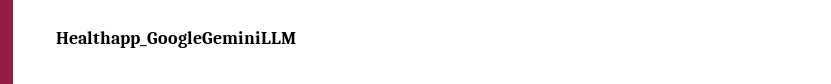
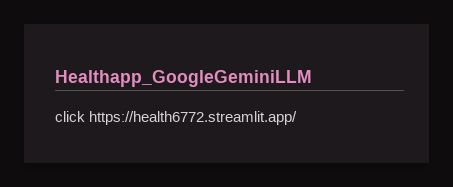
(296, 39) none -> [55,111,298,125] // click https://health6772.streamlit.app/

